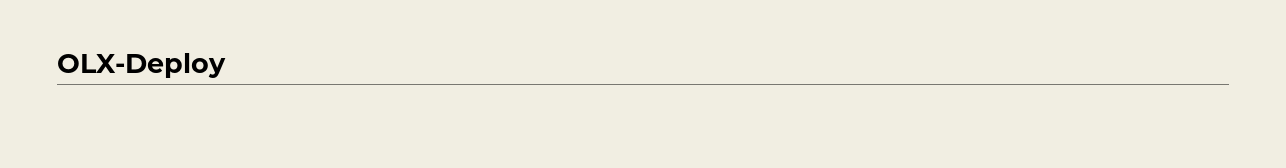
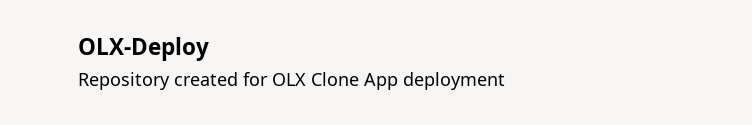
(226, 65) none -> [78,72,505,90] // Repository created for OLX Clone App deployment

